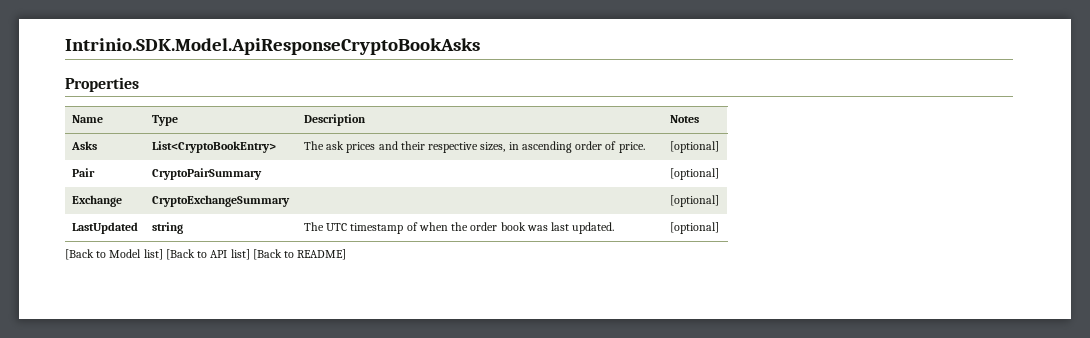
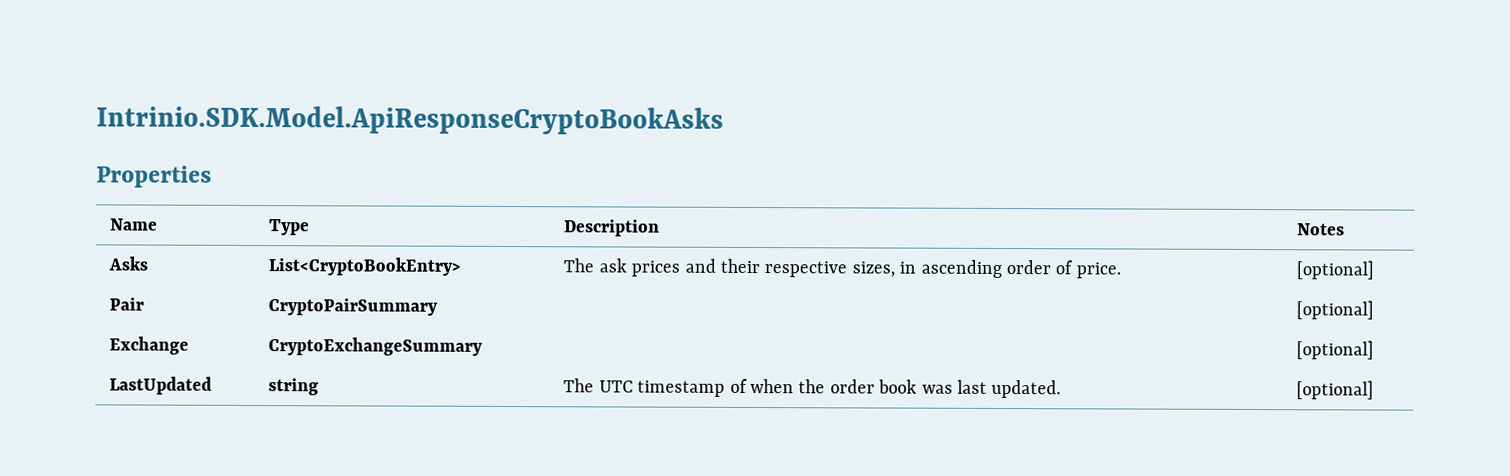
[65,249,347,260] // [Back to Model list] [Back to API list] [Back to README] -> (1375, 390) none

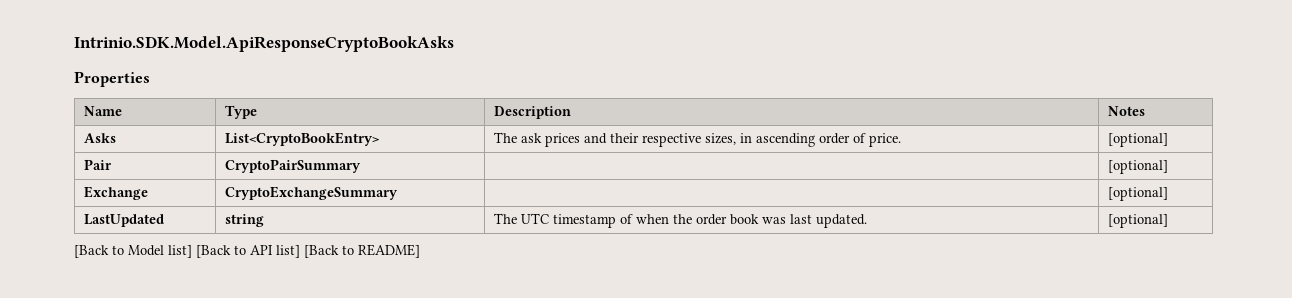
(1375, 390) none -> [74,244,420,258] // [Back to Model list] [Back to API list] [Back to README]

